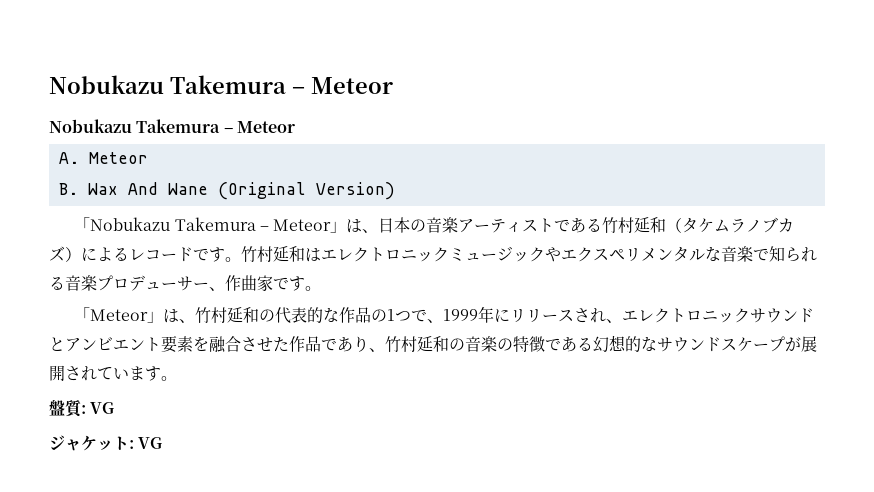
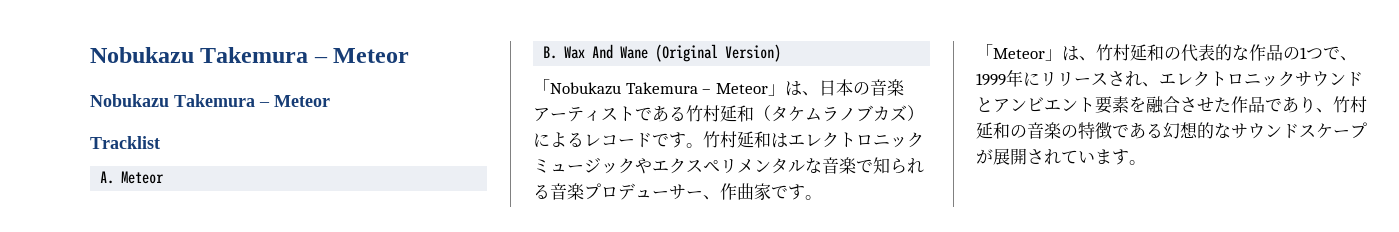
(295, 127) none -> [90,136,160,149] // Tracklist
[49,400,115,417] [49,435,163,451] // 盤質: VG // ジャケット: VG -> (1146, 162) none

